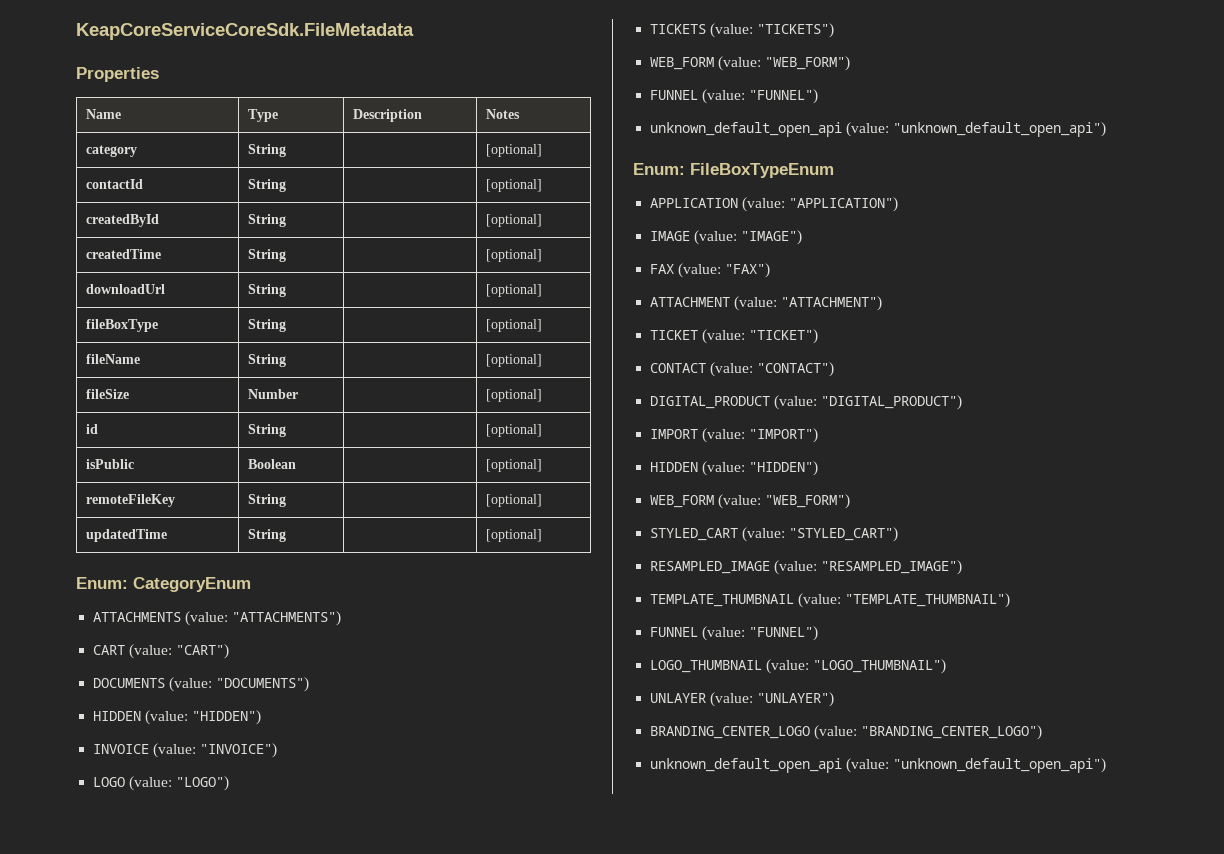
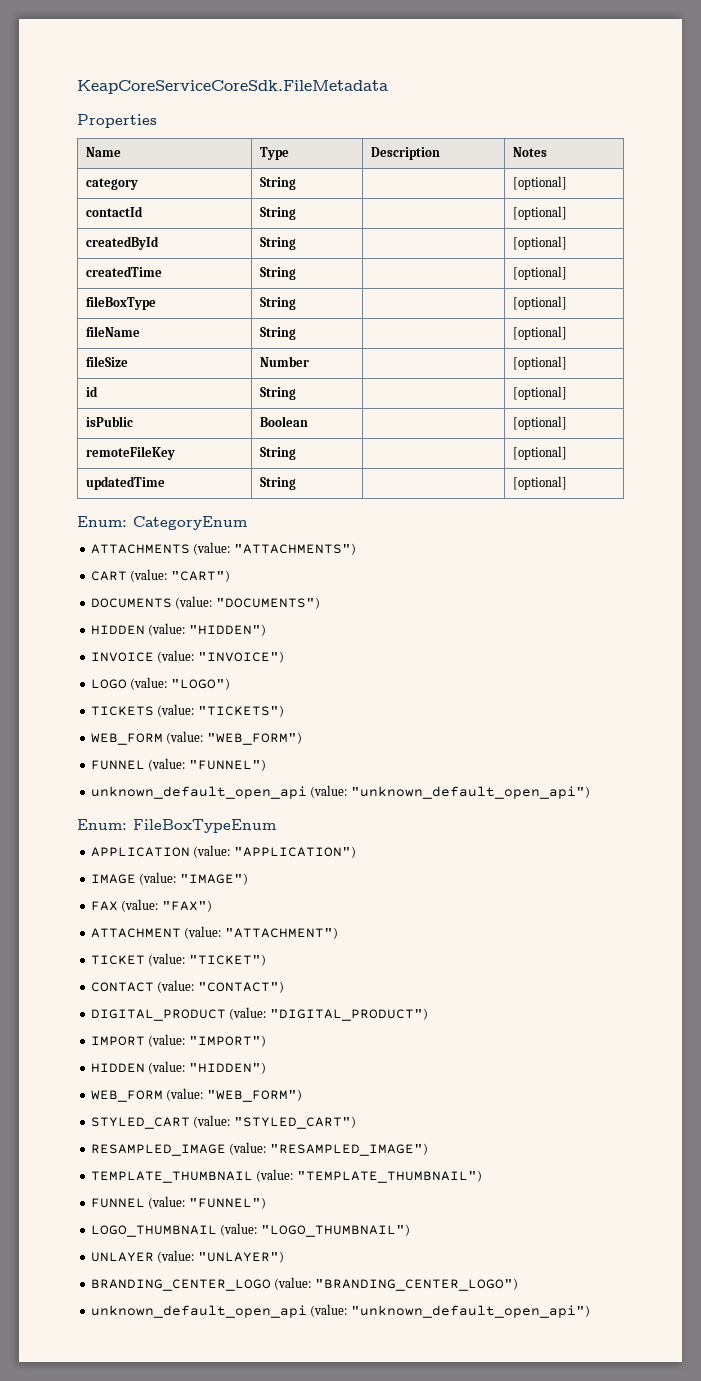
[85,284,165,294] [247,284,286,297] [485,284,542,297] // downloadUrl | String | | [optional] -> (568, 273) none

